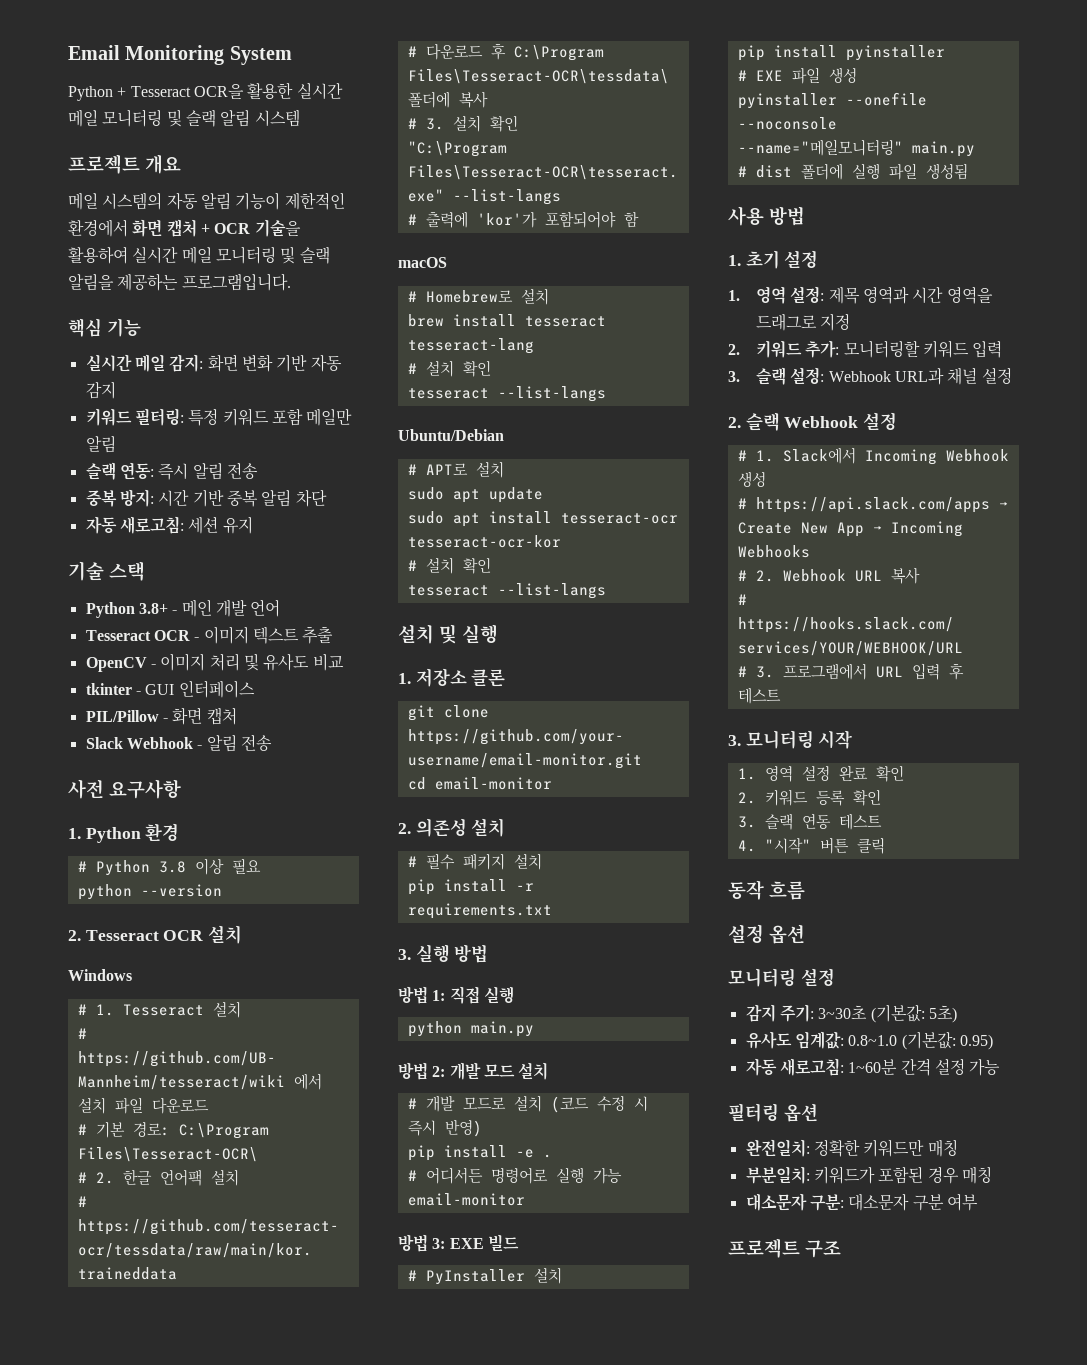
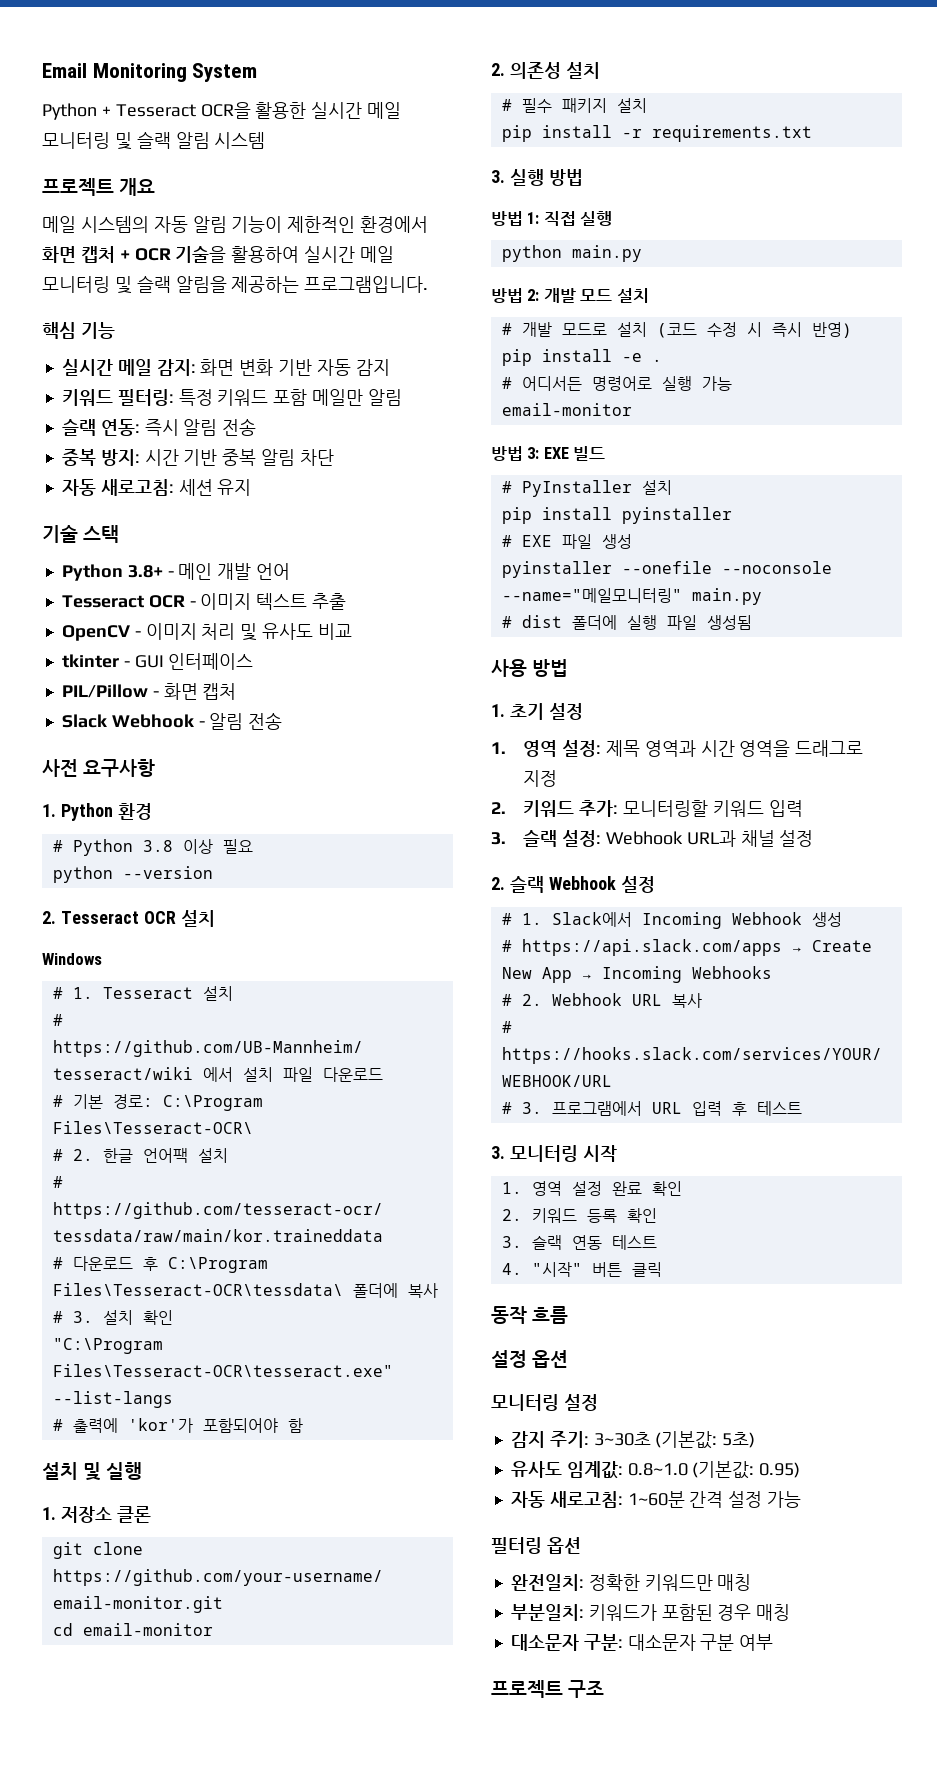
[398,257,447,268] [407,288,549,305] [407,314,606,327] [407,338,534,354] [407,360,491,377] [407,386,606,402] [398,429,504,441] [407,461,504,478] [407,487,543,503] [407,511,678,527] [407,535,561,548] [407,557,491,574] [407,583,606,599] // macOS // # Homebrew로 설치 // brew install tesseract tesseract-lang // # 설치 확인 // tesseract --list-langs // Ubuntu/Debian // # APT로 설치 // sudo apt update // sudo apt install tesseract-ocr tesseract-ocr-kor // # 설치 확인 // tesseract --list-langs -> (303, 1425) none

